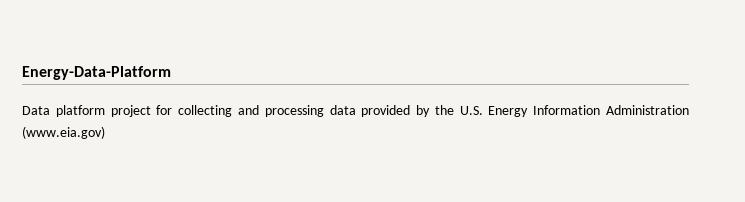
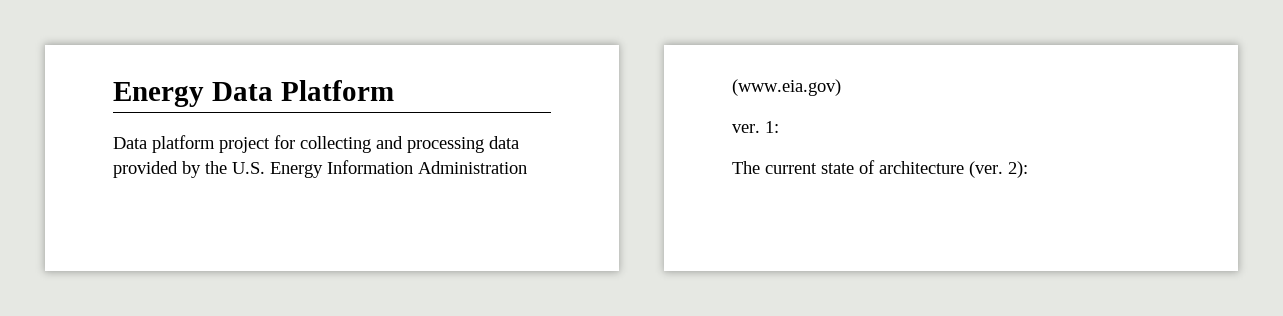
[22,66,171,80] Energy-Data-Platform -> [113,80,394,107] Energy Data Platform
(105, 132) none -> [732,121,779,133] [732,160,1028,178] // ver. 1: // The current state of architecture (ver. 2):

